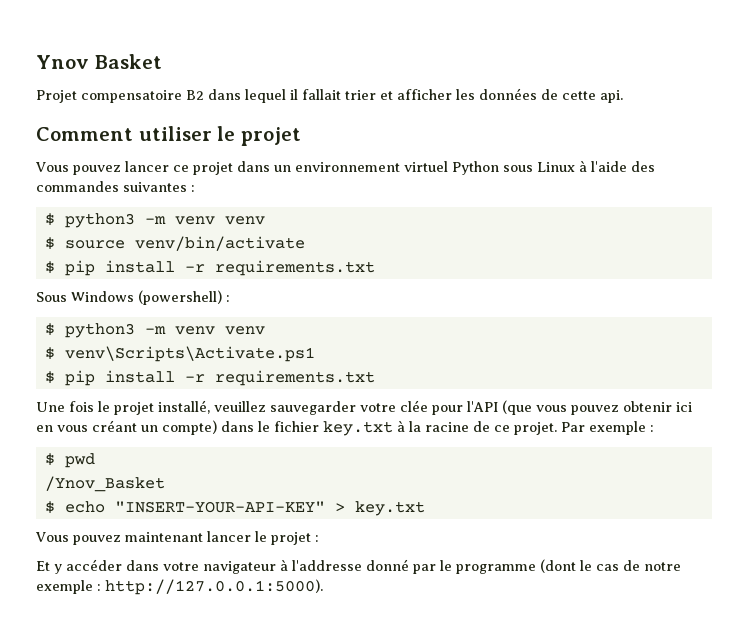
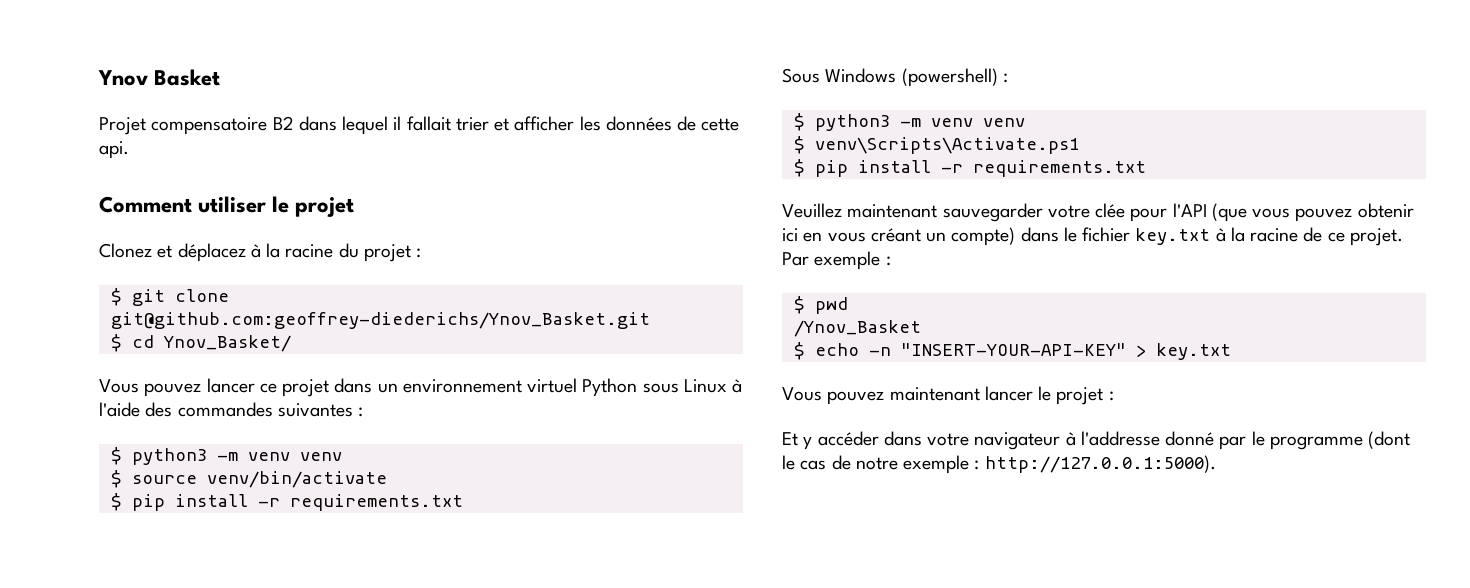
(301, 136) none -> [99,243,422,262] [110,288,229,306] [110,312,650,329] [110,334,291,352] // Clonez et déplacez à la racine du projet : // $ git clone git@github.com:geoffrey-diederichs/Ynov_Basket.git // $ cd Ynov_Basket/
[36,400,266,415] Une fois le projet installé, veuillez -> [782,203,938,218] Veuillez maintenant
(105, 507) none -> [868,347,891,356] -n

